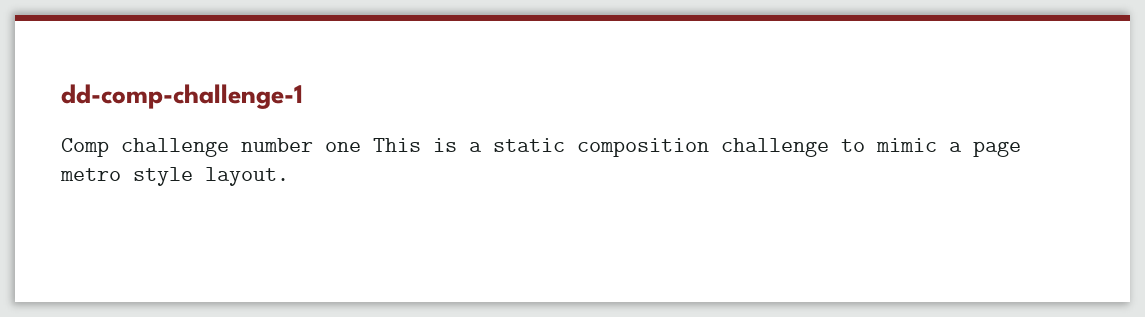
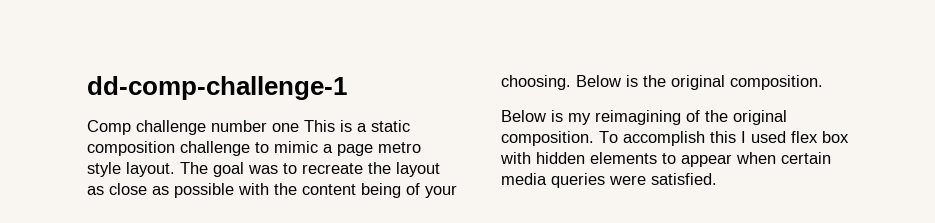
(289, 176) none -> [180,162,440,177] [87,183,457,198] [501,75,823,90] [501,110,787,125] [501,131,849,146] [500,152,831,167] [501,173,717,188] The goal was to recreate the layout as close as possible with the content being of your choosing. Below is the original composition. // Below is my reimagining of the original composition. To accomplish this I used flex box with hidden elements to appear when certain media queries were satisfied.

